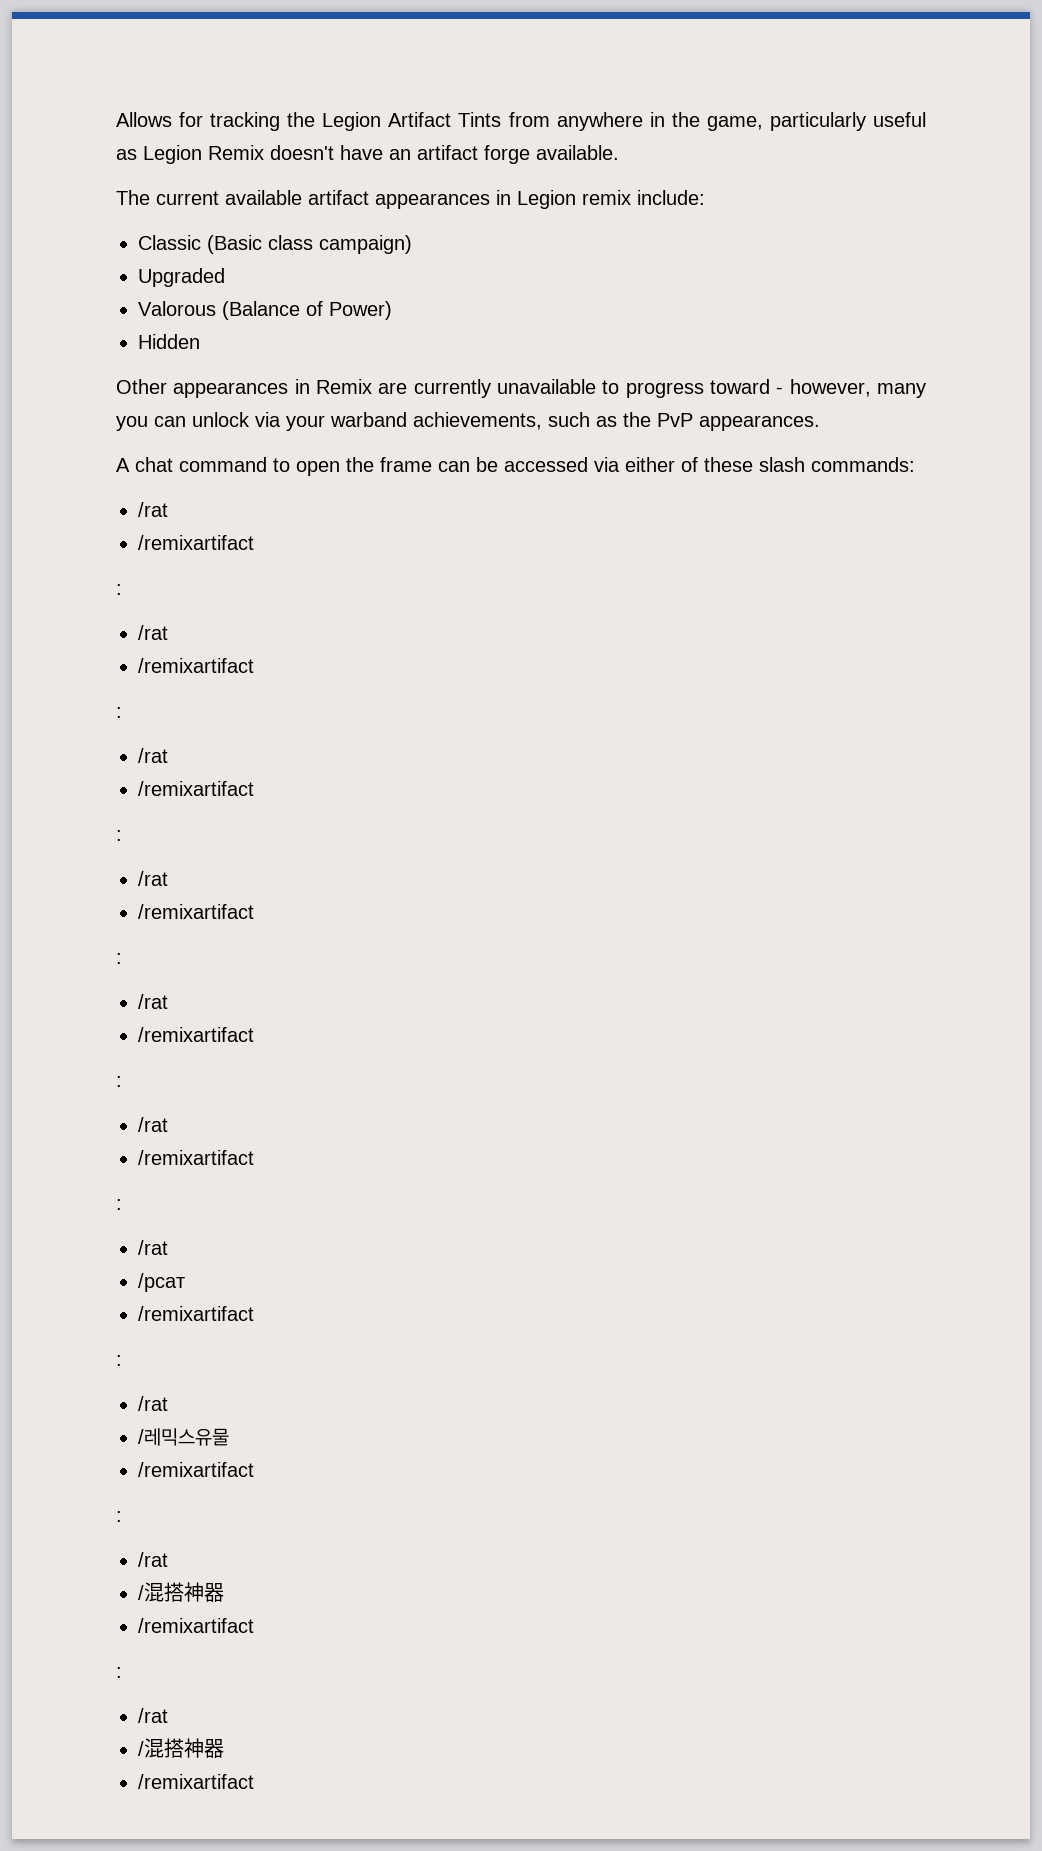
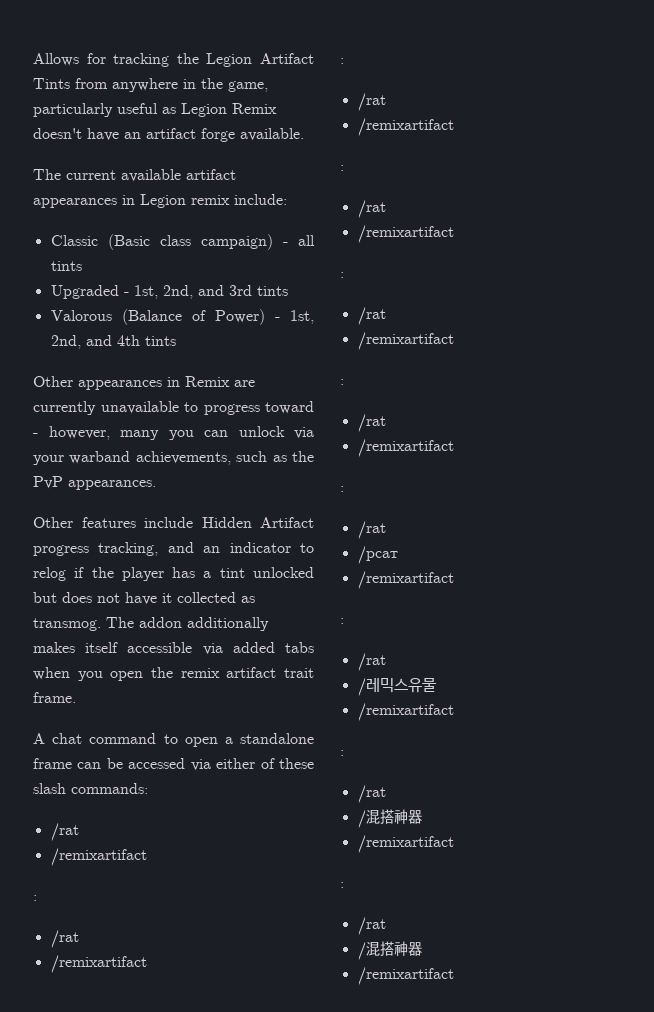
[138,268,225,287] [138,301,392,320] [138,334,200,349] // Upgraded // Valorous (Balance of Power) // Hidden -> [282,235,315,246] [50,261,82,271] [50,285,288,299] [50,309,314,325] [50,335,176,349] - all tints // Upgraded - 1st, 2nd, and 3rd tints // Valorous (Balance of Power) - 1st, 2nd, and 4th tints
(820, 423) none -> [33,517,314,528] [33,542,314,556] [33,567,314,581] [33,592,255,605] [33,617,269,631] [33,642,314,655] [33,667,314,681] [33,692,76,703] // Other features include Hidden Artifact progress tracking, and an indicator to relog if the player has a tint unlocked but does not have it collected as transmog. The addon additionally makes itself accessible via added tabs when you open the remix artifact trait frame.
[346,457,374,472] the -> [224,733,314,744] a standalone

